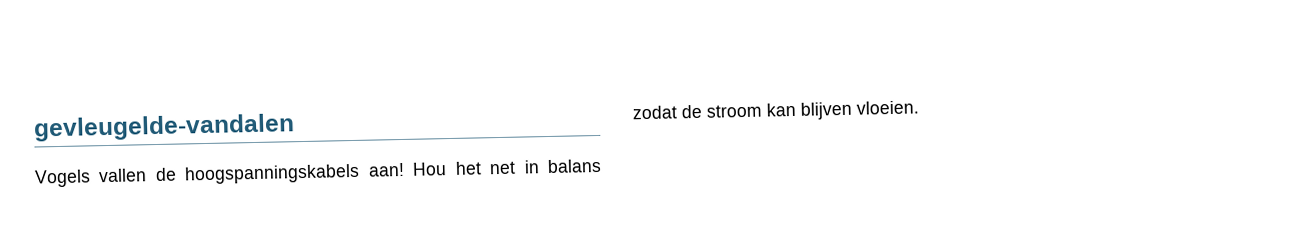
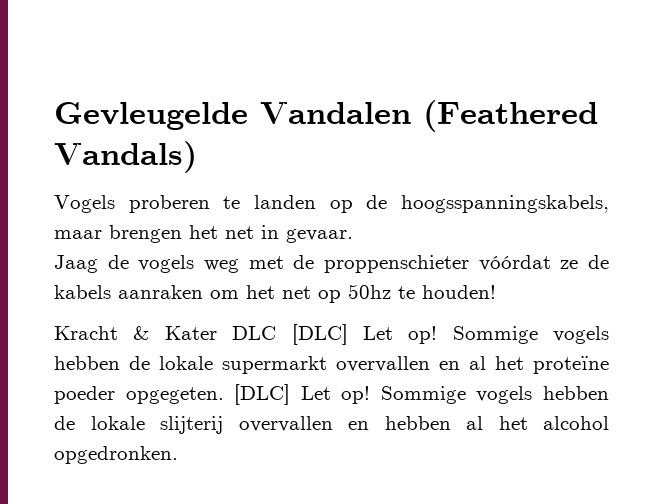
[33,113,295,142] [34,158,603,188] [632,100,919,120] gevleugelde-vandalen // Vogels vallen de hoogspanningskabels aan! Hou het net in balans zodat de stroom kan blijven vloeien. -> [54,100,598,132] [54,141,197,173] [54,195,609,213] [54,225,353,243] [54,255,609,273] [54,284,496,303] [54,324,609,345] [54,356,609,374] [54,384,609,405] [54,416,609,434] [54,446,178,464] Gevleugelde Vandalen (Feathered Vandals) // Vogels proberen te landen op de hoogsspanningskabels, maar brengen het net in gevaar. // Jaag de vogels weg met de proppenschieter vóórdat ze de kabels aanraken om het net op 50hz te houden! // Kracht & Kater DLC [DLC] Let op! Sommige vogels hebben de lokale supermarkt overvallen en al het proteïne poeder opgegeten. [DLC] Let op! Sommige vogels hebben de lokale slijterij overvallen en hebben al het alcohol opgedronken.

